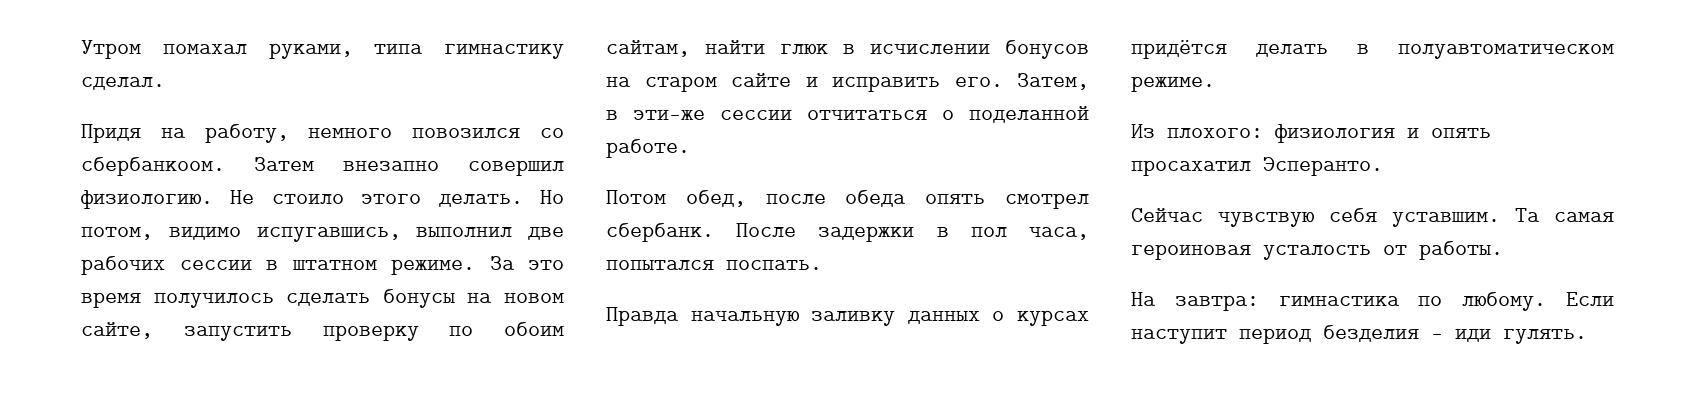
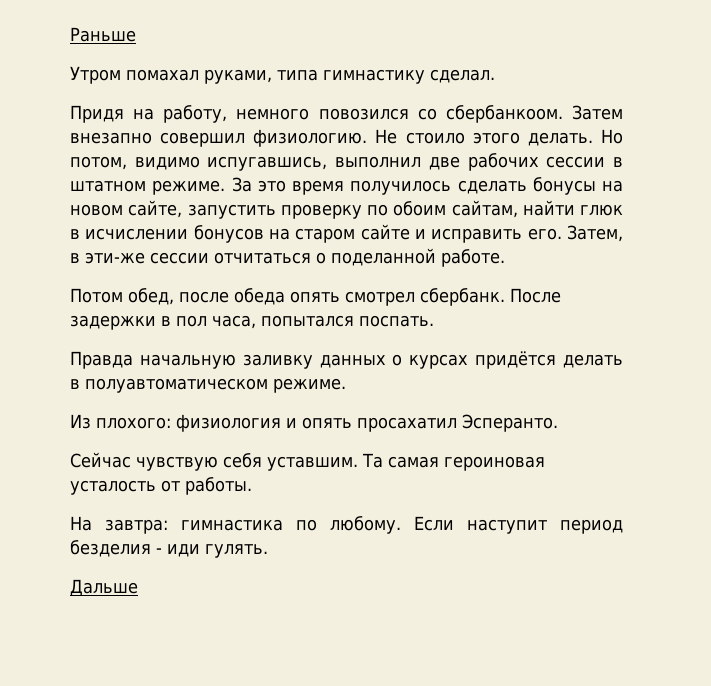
(81, 49) none -> [70,27,136,42] Раньше //
(1587, 336) none -> [70,579,138,596] // Дальше

